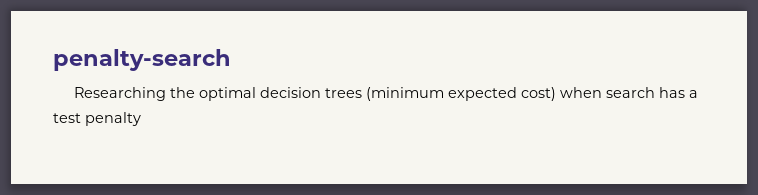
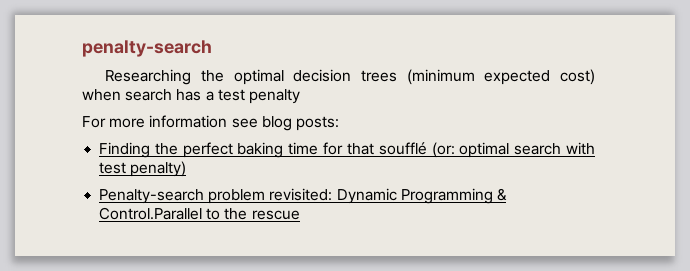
(141, 119) none -> [82,115,339,131] [99,142,595,158] [99,161,187,177] [99,188,507,204] [99,207,300,220] // For more information see blog posts: // Finding the perfect baking time for that soufflé (or: optimal search with test penalty) // Penalty-search problem revisited: Dynamic Programming & Control.Parallel to the rescue

